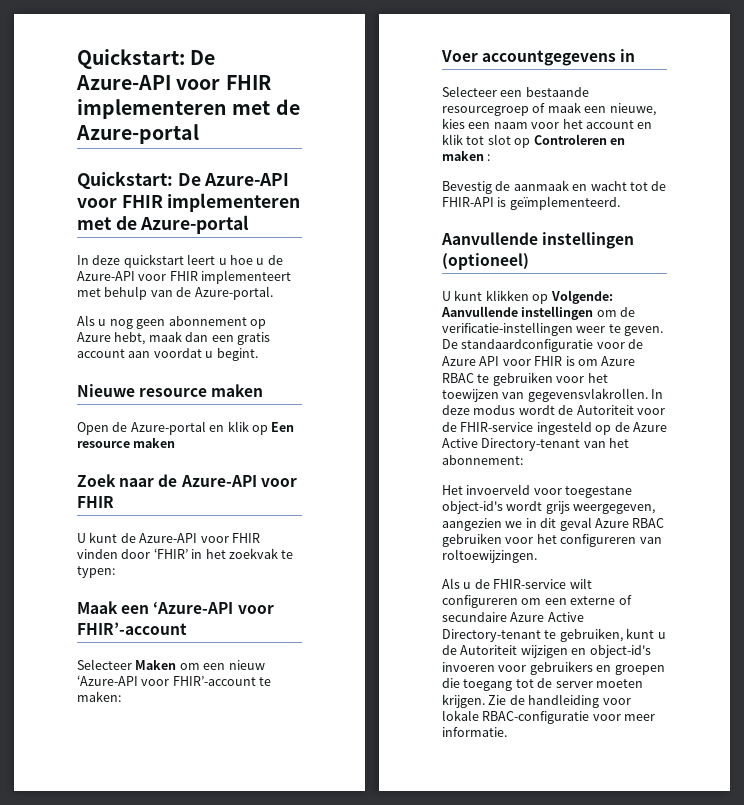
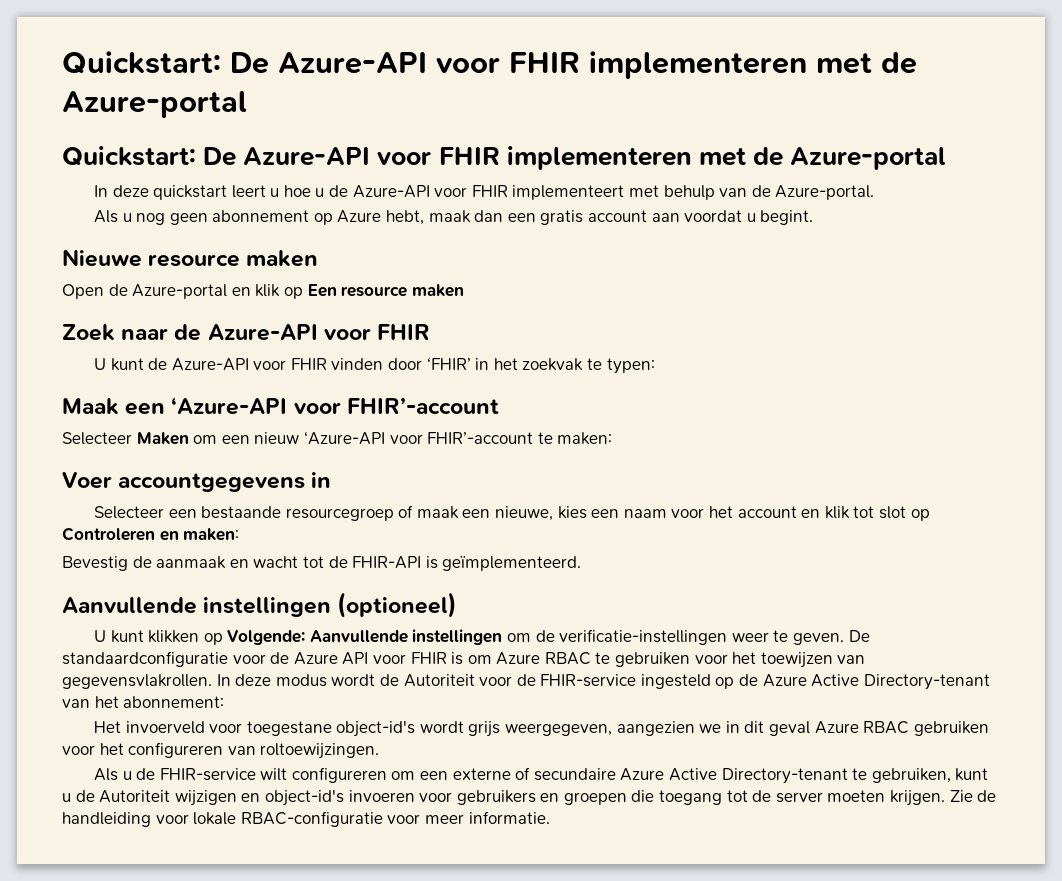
[442,151,491,161] maken : -> [183,528,240,541] maken:

